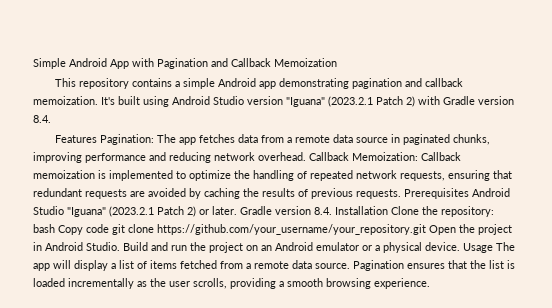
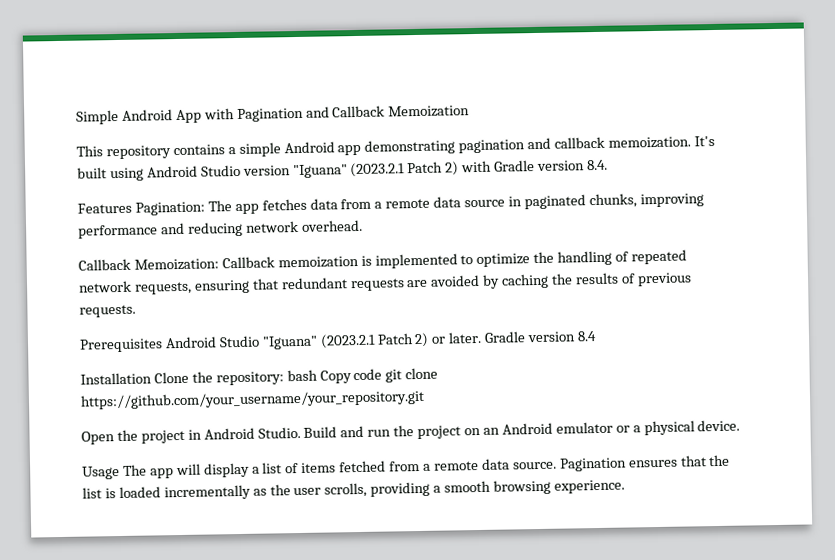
(306, 156) none -> (363, 225) //
(401, 194) none -> (136, 311) //
[314,207,332,215] 8.4. -> [577,331,598,342] 8.4 //
(426, 229) none -> (425, 399) //
(460, 246) none -> (741, 425) //

